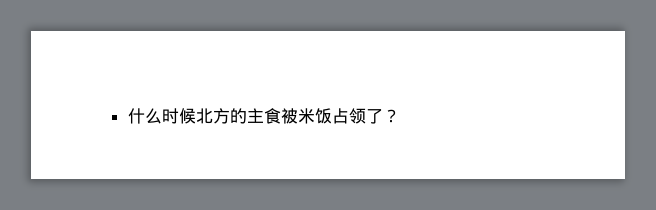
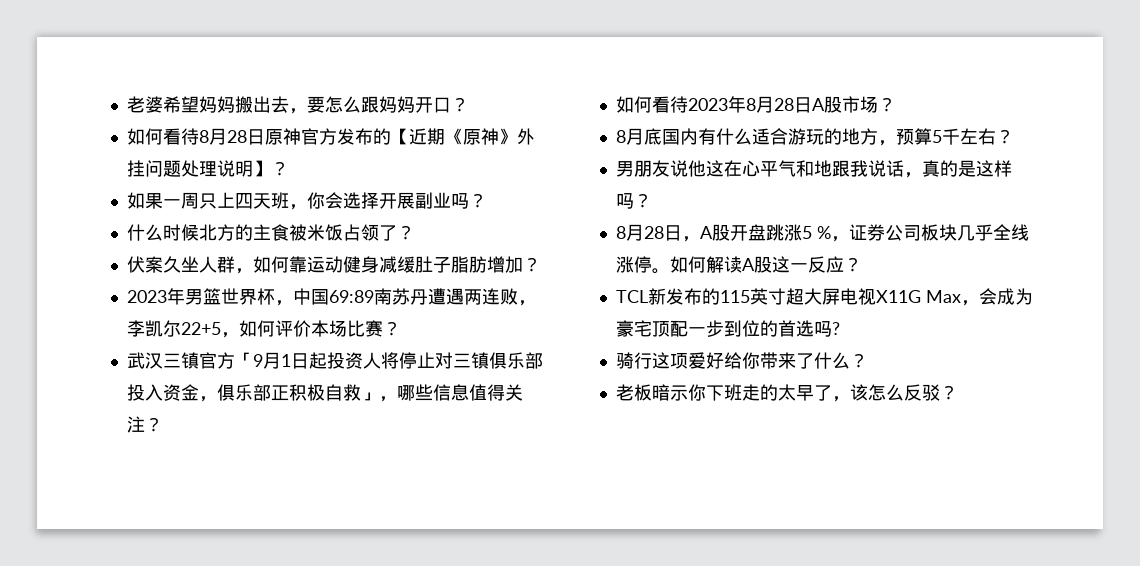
(127, 116) none -> [126,96,469,114] [126,128,535,145] [126,160,289,177] [126,192,487,210] 老婆希望妈妈搬出去，要怎么跟妈妈开口？ // 如何看待8月28日原神官方发布的【近期《原神》外挂问题处理说明】？ // 如果一周只上四天班，你会选择开展副业吗？ //
(400, 116) none -> [126,256,541,274] [126,288,536,306] [126,320,401,338] [126,352,543,369] [126,384,523,402] [126,416,163,433] [615,96,896,113] [615,128,1014,146] [615,160,1012,178] [615,193,652,209] [615,224,1029,242] [615,256,862,274] [615,288,1033,306] [615,320,840,337] [615,352,868,369] [615,384,958,402] // 伏案久坐人群，如何靠运动健身减缓肚子脂肪增加？ // 2023年男篮世界杯，中国69:89南苏丹遭遇两连败，李凯尔22+5，如何评价本场比赛？ // 武汉三镇官方「9月1日起投资人将停止对三镇俱乐部投入资金，俱乐部正积极自救」，哪些信息值得关注？ // 如何看待2023年8月28日A股市场？ // 8月底国内有什么适合游玩的地方，预算5千左右？ // 男朋友说他这在心平气和地跟我说话，真的是这样吗？ // 8月28日，A股开盘跳涨5 %，证券公司板块几乎全线涨停。如何解读A股这一反应？ // TCL新发布的115英寸超大屏电视X11G Max，会成为豪宅顶配一步到位的首选吗? // 骑行这项爱好给你带来了什么？ // 老板暗示你下班走的太早了，该怎么反驳？

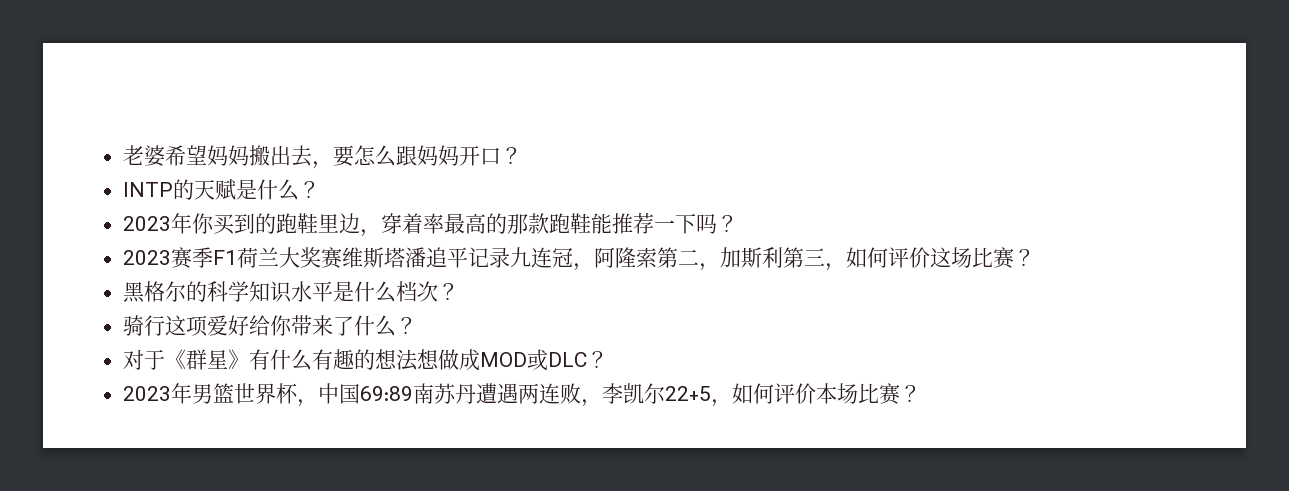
[126,128,535,145] [126,160,289,177] [126,192,487,210] [126,224,415,241] [126,256,523,274] 如何看待8月28日原神官方发布的【近期《原神》外挂问题处理说明】？ // 如果一周只上四天班，你会选择开展副业吗？ // 什么时候北方的主食被米饭占领了？ // 伏案久坐人群，如何靠运动健身减缓肚子脂肪增加 -> [123,179,321,201] [123,213,739,237] [123,247,1036,271] [123,281,460,303] [123,315,418,337] [123,349,588,371] INTP的天赋是什么？ // 2023年你买到的跑鞋里边，穿着率最高的那款跑鞋能推荐一下吗？ // 2023赛季F1荷兰大奖赛维斯塔潘追平记录九连冠，阿隆索第二，加斯利第三，如何评价这场比赛？ // 黑格尔的科学知识水平是什么档次？ // 骑行这项爱好给你带来了什么？ // 对于《群星》有什么有趣的想法想做成MOD或DLC
[126,352,543,369] [126,384,523,402] [126,416,163,433] [615,96,896,113] [615,128,1014,146] [615,160,1012,178] [615,193,652,209] [615,224,1029,242] [615,256,862,274] [615,288,1033,306] [615,320,840,337] [615,352,868,369] [615,384,958,402] // 武汉三镇官方「9月1日起投资人将停止对三镇俱乐部投入资金，俱乐部正积极自救」，哪些信息值得关注？ // 如何看待2023年8月28日A股市场？ // 8月底国内有什么适合游玩的地方，预算5千左右？ // 男朋友说他这在心平气和地跟我说话，真的是这样吗？ // 8月28日，A股开盘跳涨5 %，证券公司板块几乎全线涨停。如何解读A股这一反应？ // TCL新发布的115英寸超大屏电视X11G Max，会成为豪宅顶配一步到位的首选吗? // 骑行这项爱好给你带来了什么？ // 老板暗示你下班走的太早了，该怎么反驳？ -> (922, 393) none

